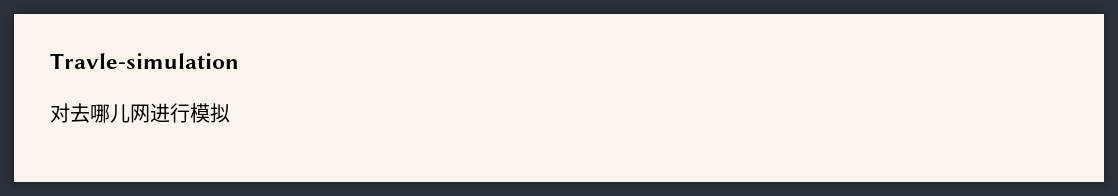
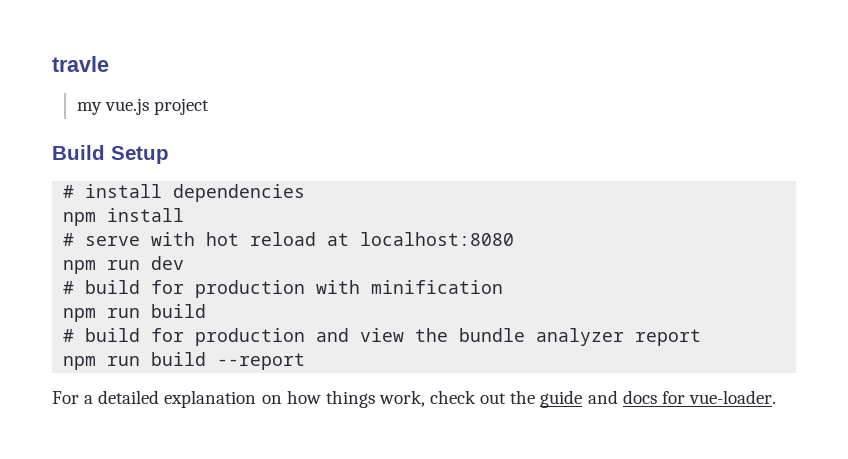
[50,53,239,69] [50,103,230,123] Travle-simulation // 对去哪儿网进行模拟 -> [52,56,109,72] [76,98,210,115] [52,145,169,164] [63,184,306,202] [63,208,185,226] [63,232,515,246] [63,256,185,274] [63,280,504,298] [63,304,207,322] [63,328,702,346] [63,352,306,370] [52,390,776,408] travle // my vue.js project // Build Setup // # install dependencies // npm install // # serve with hot reload at localhost:8080 // npm run dev // # build for production with minification // npm run build // # build for production and view the bundle analyzer report // npm run build --report // For a detailed explanation on how things work, check out the guide and docs for vue-loader.

